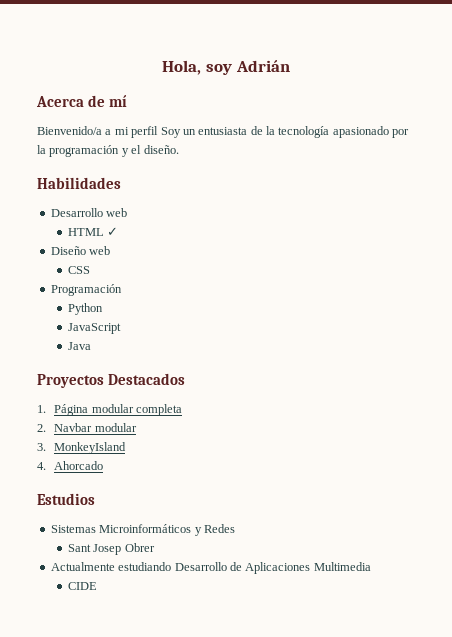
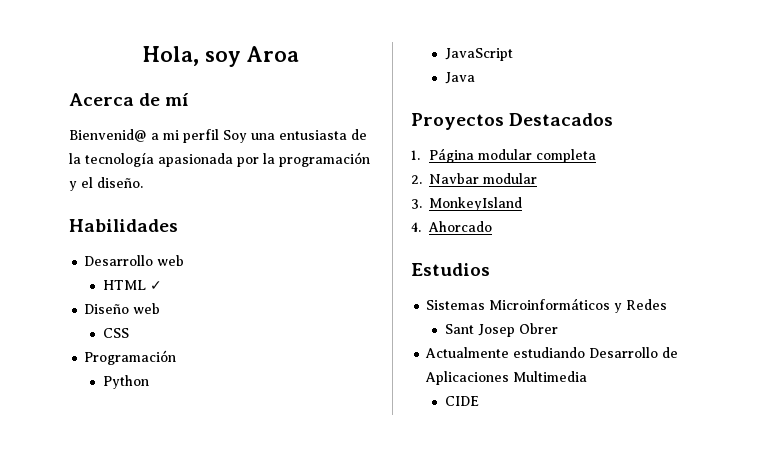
[235,60,290,72] Adrián -> [246,46,299,62] Aroa
[37,126,102,135] Bienvenido/a -> [69,129,147,142] Bienvenid@
[182,129,196,135] un -> [251,133,275,140] una
[332,126,389,138] apasionado -> [158,153,233,167] apasionada

